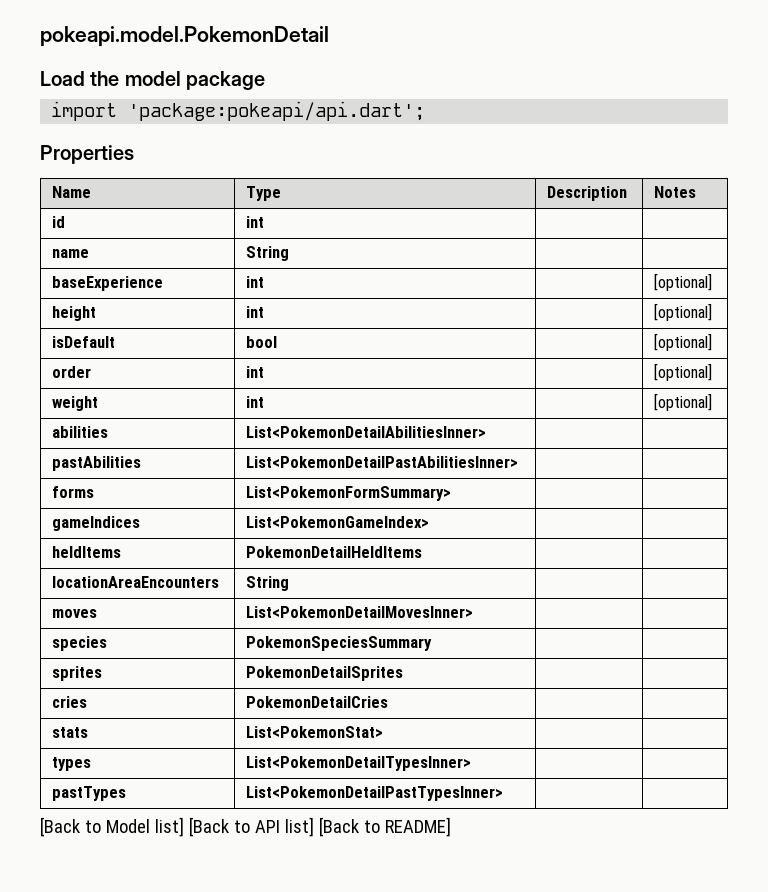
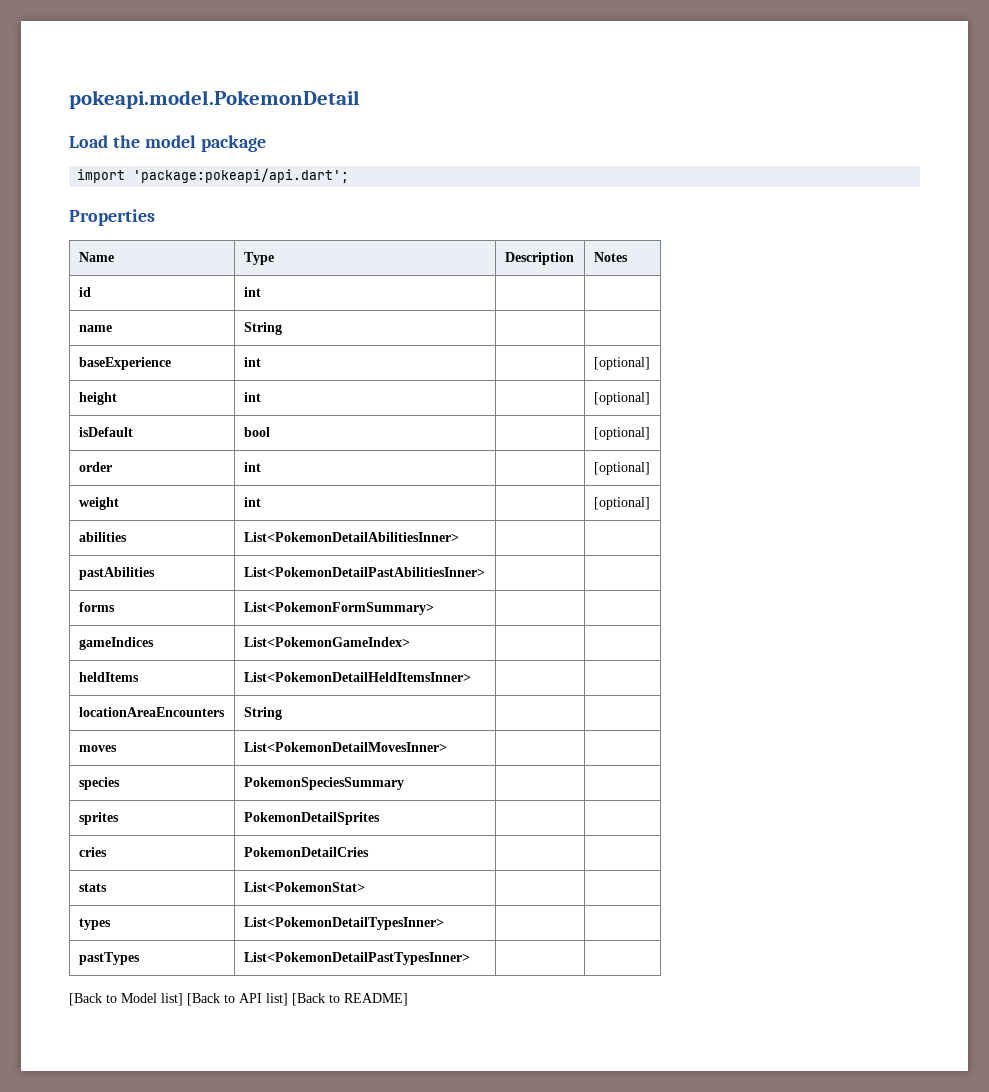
[246,546,423,558] PokemonDetailHeldItems -> [243,672,471,682] List<PokemonDetailHeldItemsInner>

